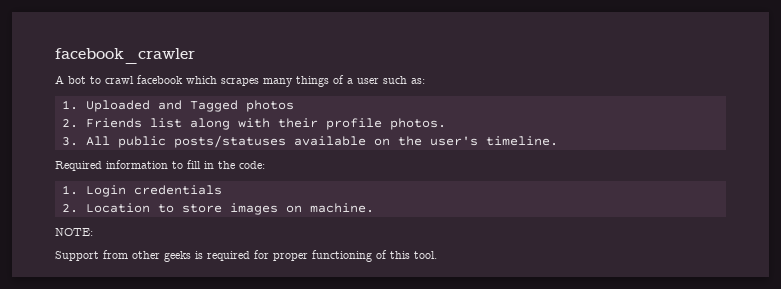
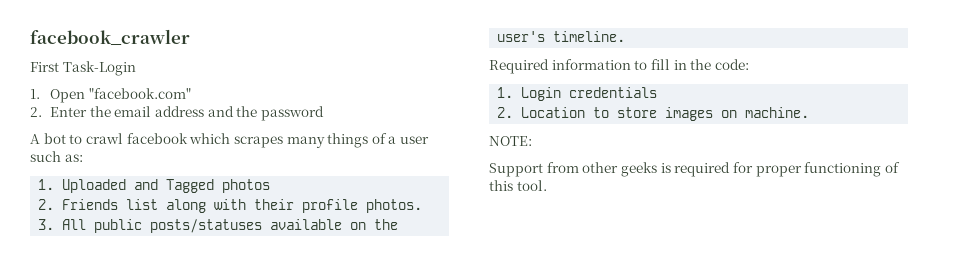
(195, 56) none -> [30,61,136,76] [30,88,191,103] [30,106,324,121] // First Task-Login // 1. Open "facebook.com" // 2. Enter the email address and the password

